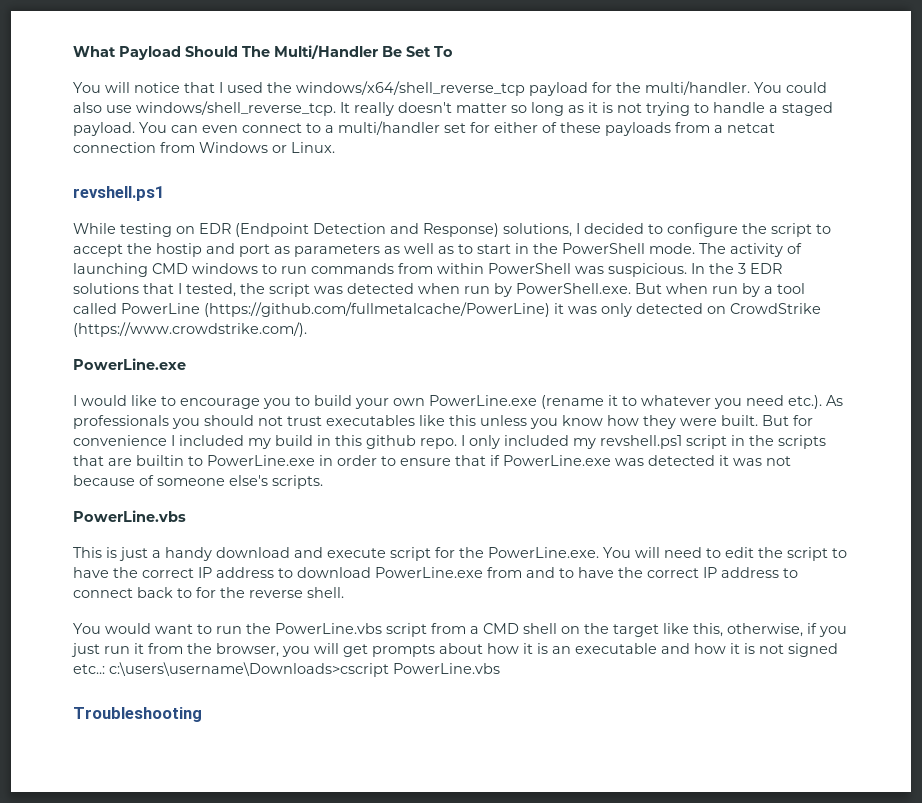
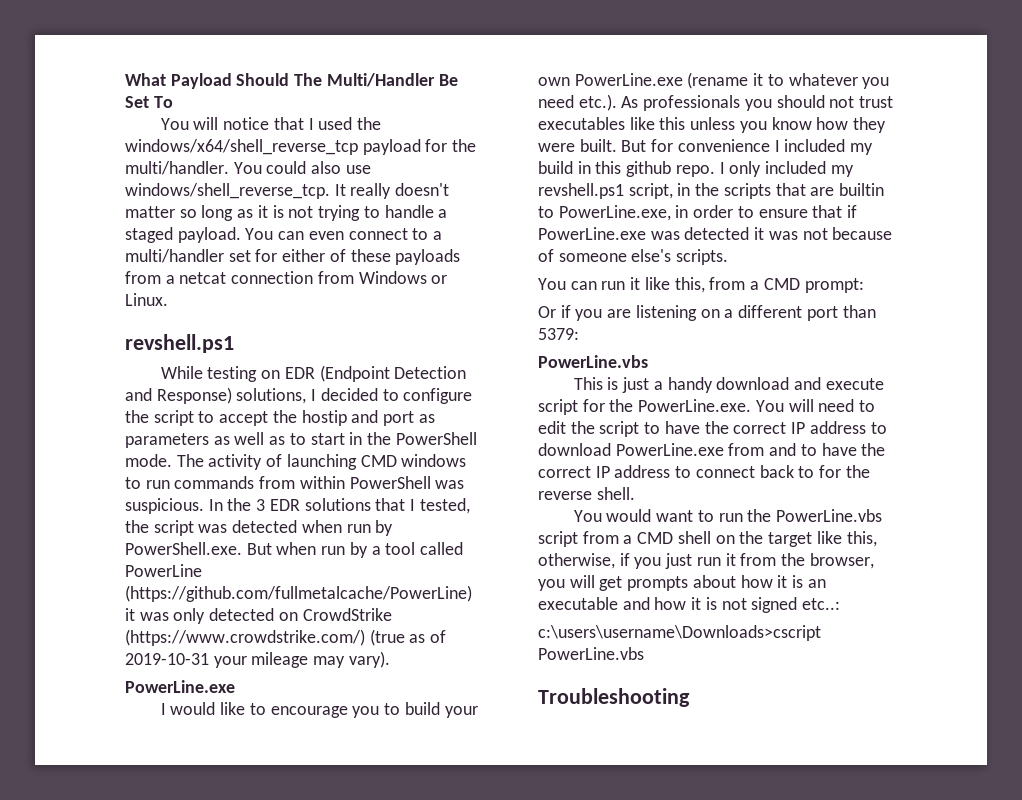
[73,322,307,337] (https://www.crowdstrike.com/). -> [125,629,447,646] [125,651,390,668] (https://www.crowdstrike.com/) (true as of 2019-10-31 your mileage may vary).
[686,435,727,449] script -> [628,183,673,199] script,
[207,455,315,466] PowerLine.exe -> [558,205,671,221] PowerLine.exe,
(323, 482) none -> [538,277,864,293] [538,305,876,321] [538,328,579,340] // You can run it like this, from a CMD prompt: // Or if you are listening on a different port than 5379:
(105, 669) none -> (841, 604) //

